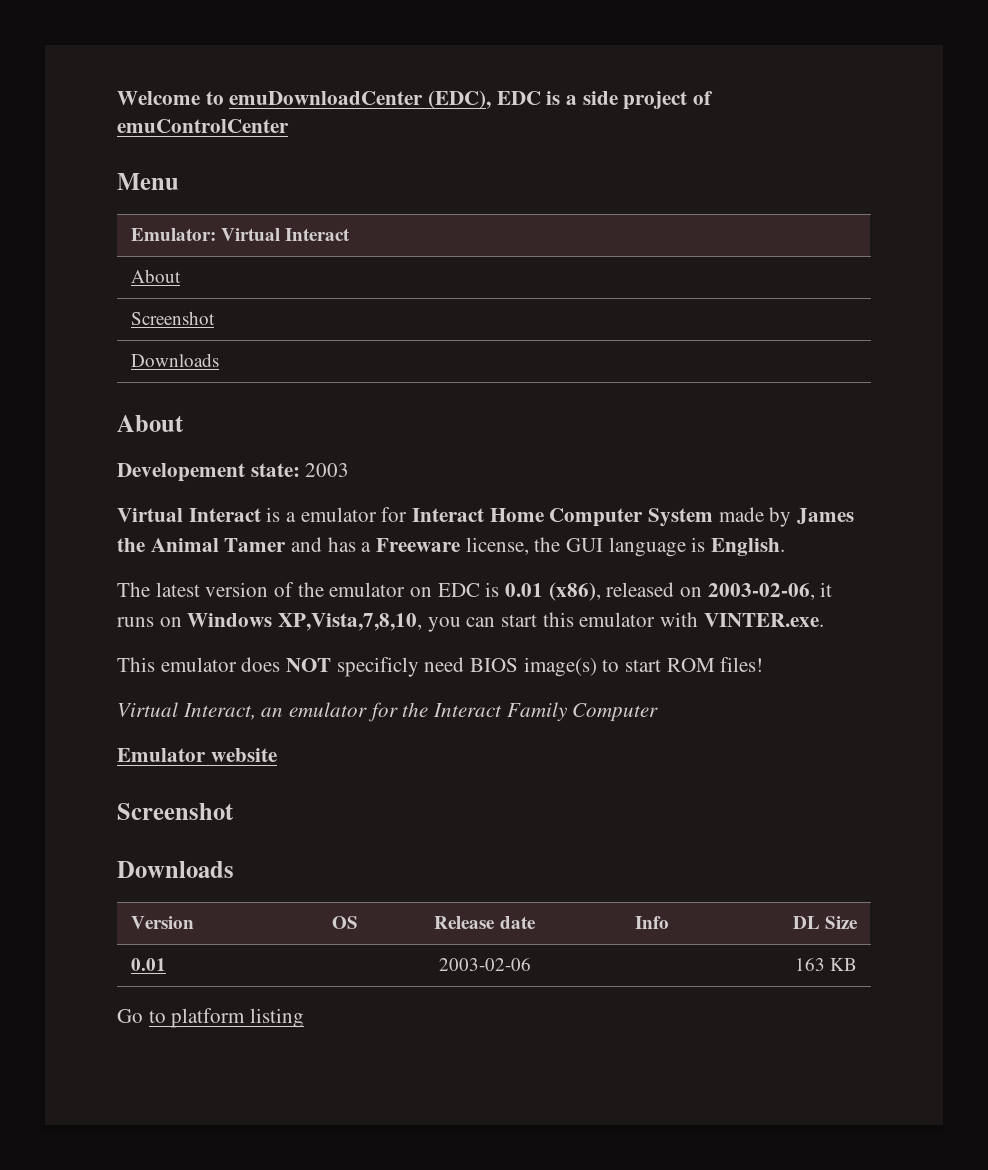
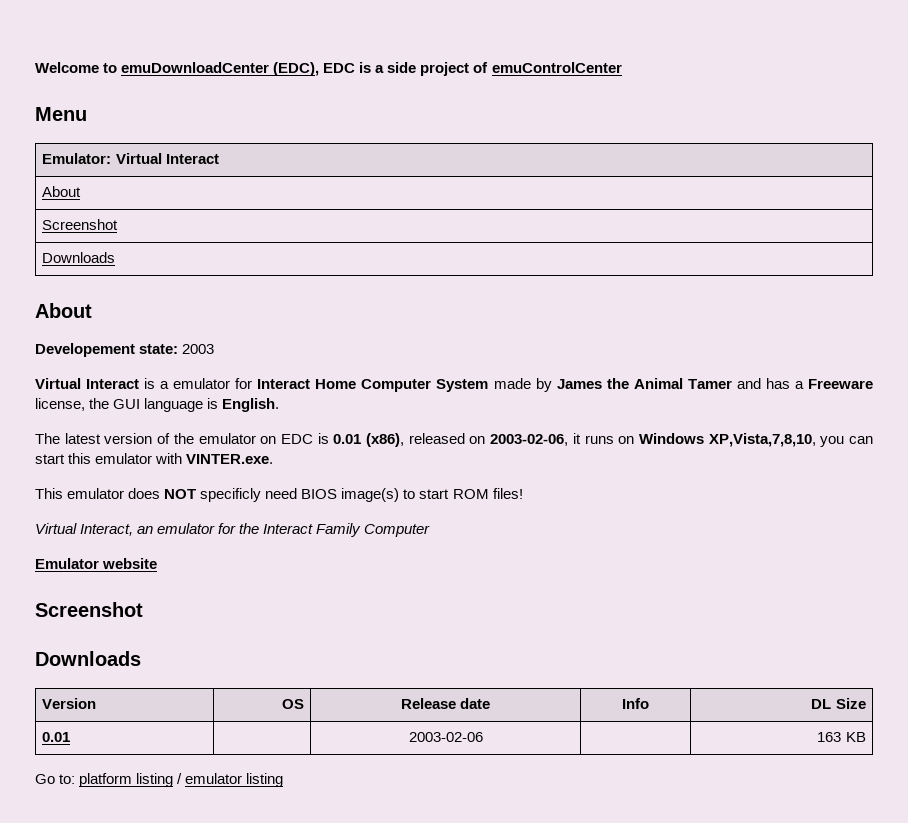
[148,1010,166,1023] to -> [59,774,76,784] to:
(305, 1018) none -> [177,773,284,787] / emulator listing

